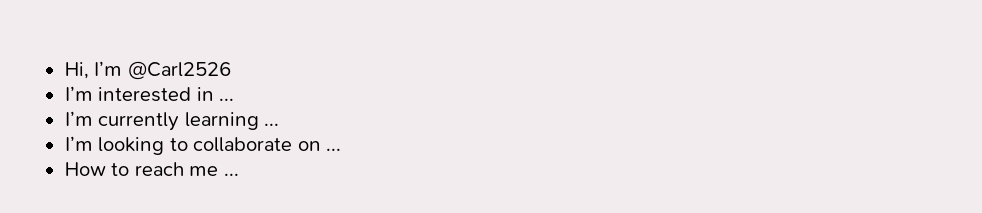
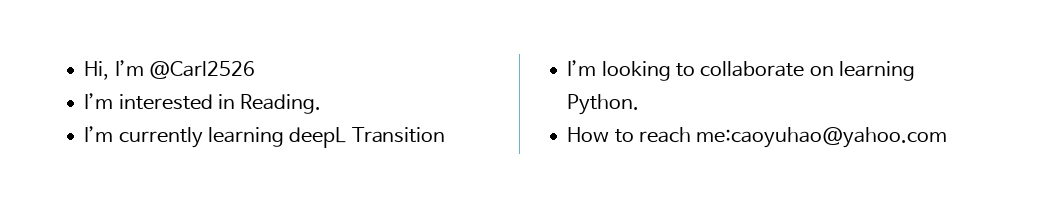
[219,98,235,101] ... -> [240,94,322,114] Reading.
[264,123,280,126] ... -> [289,127,446,148] deepL Transition
[326,148,342,151] ... -> [838,61,915,81] [567,94,640,115] learning Python.
[189,166,239,176] me ... -> [696,127,948,148] me:caoyuhao@yahoo.com

